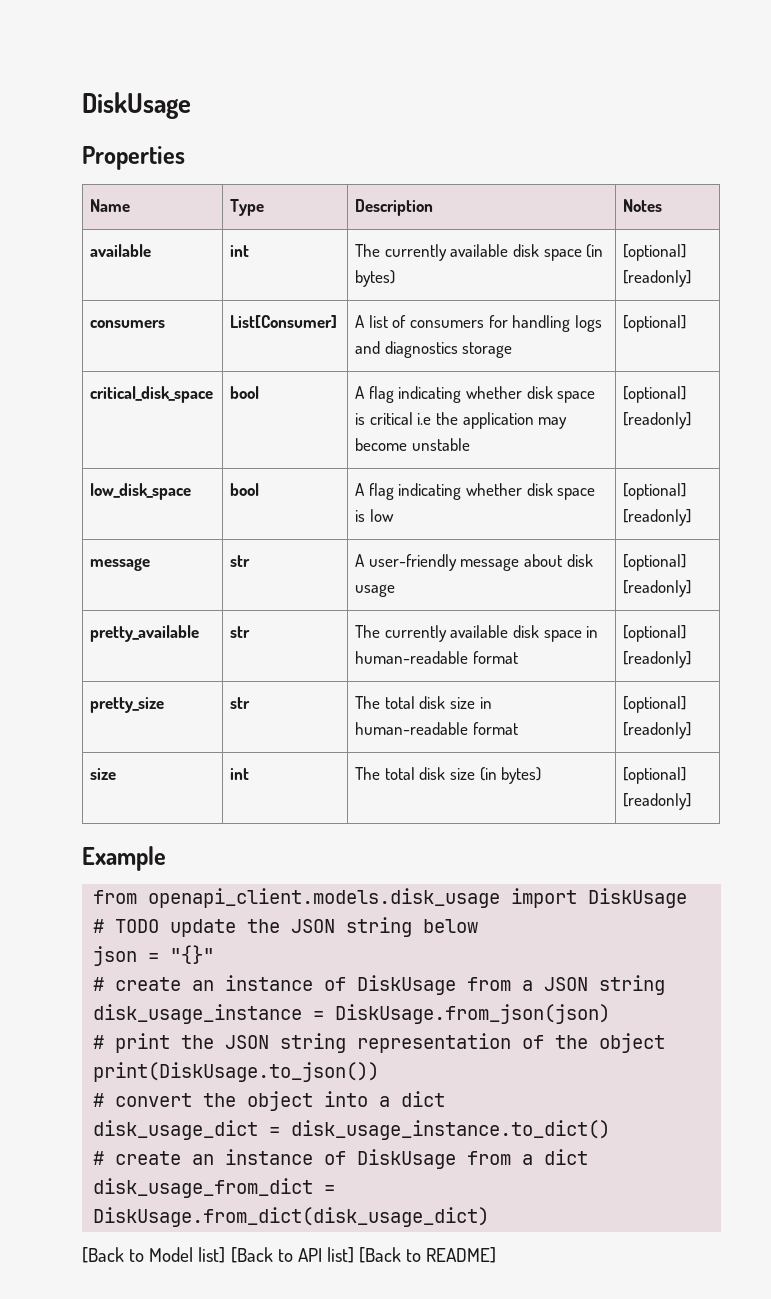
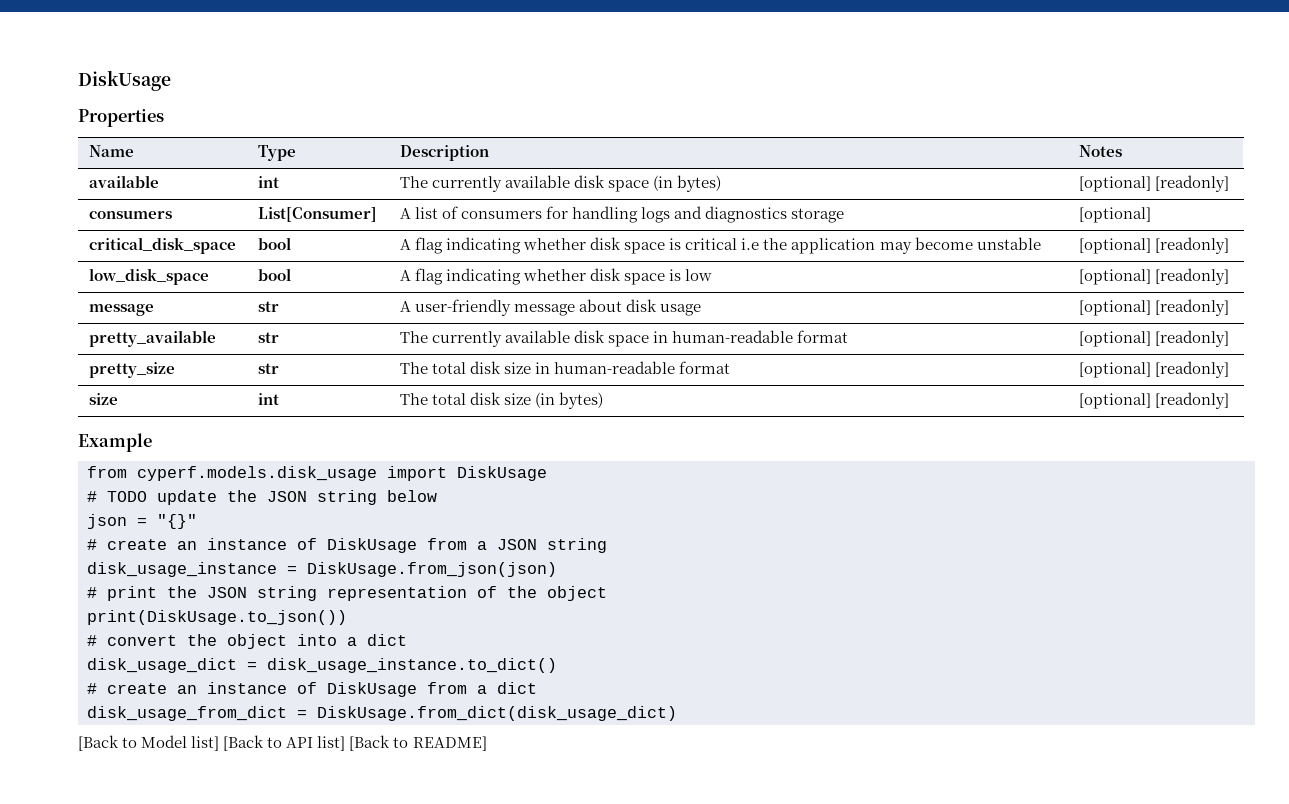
[148,888,501,908] openapi_client.models.disk_usage -> [137,466,377,481] cyperf.models.disk_usage

